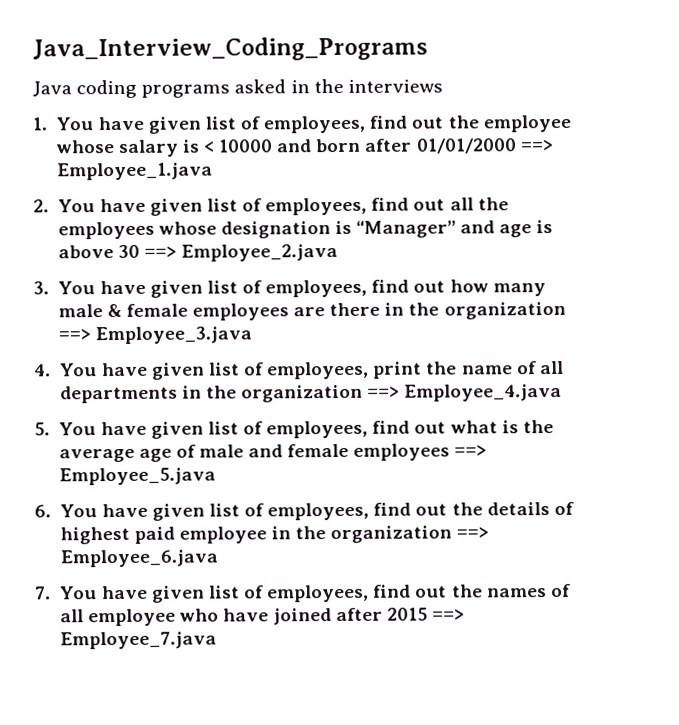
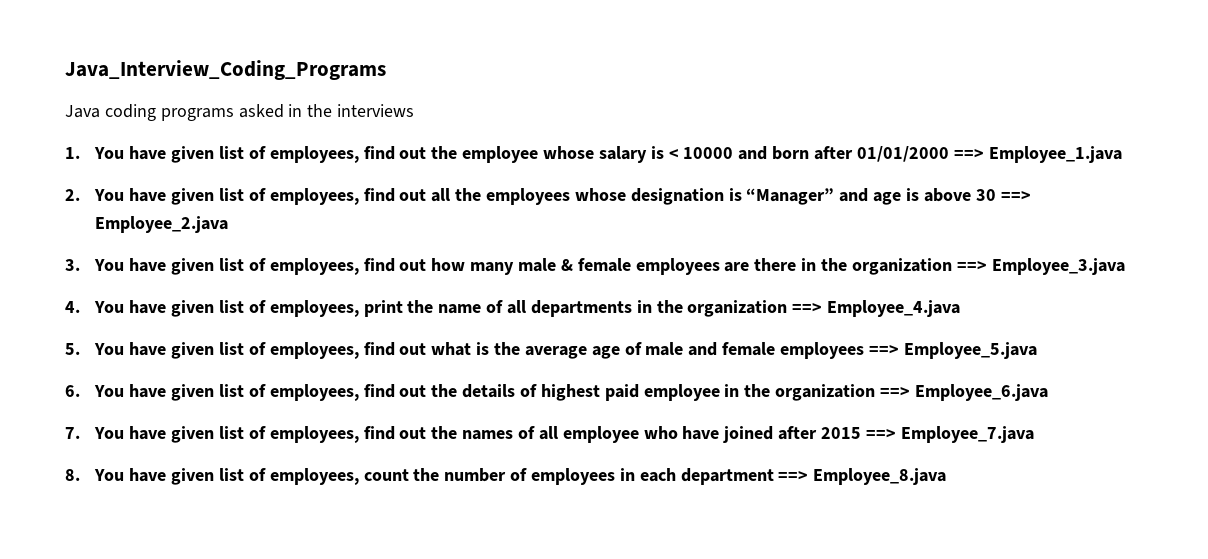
(217, 640) none -> [65,468,947,485] // 8. You have given list of employees, count the number of employees in each department ==> Employee_8.java

